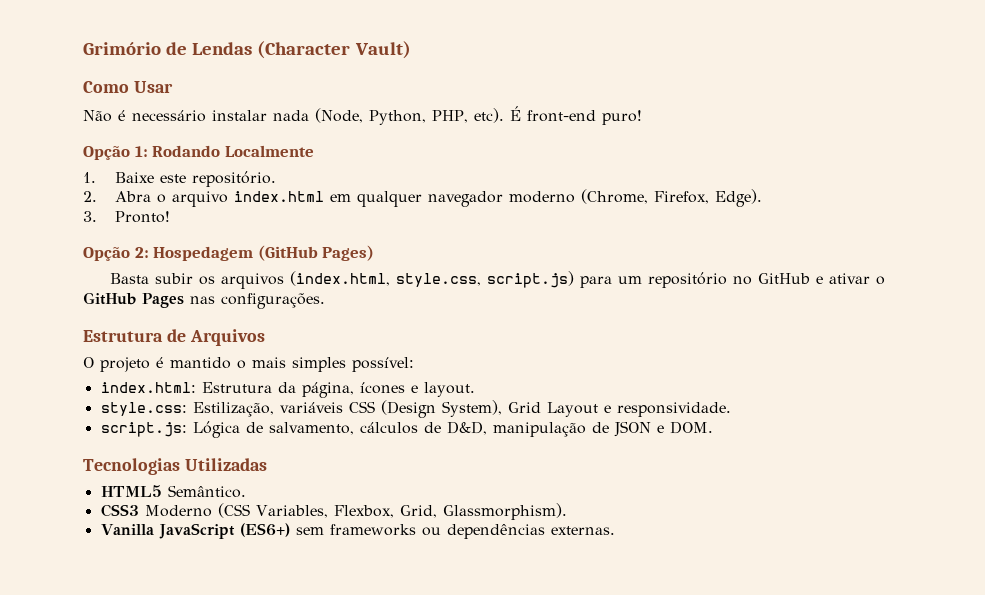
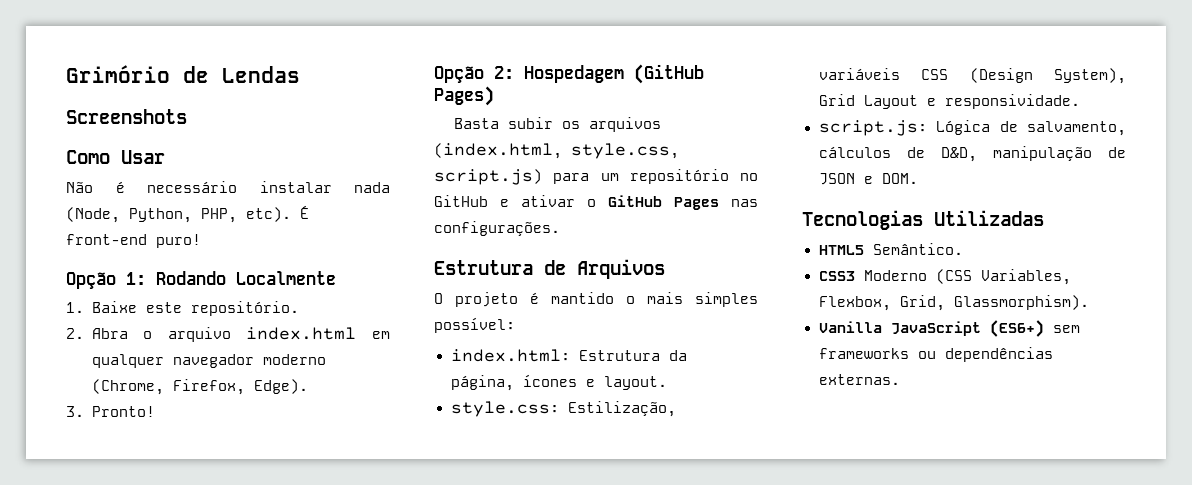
[257,41,411,59] (Character Vault) -> [66,109,187,124] // Screenshots

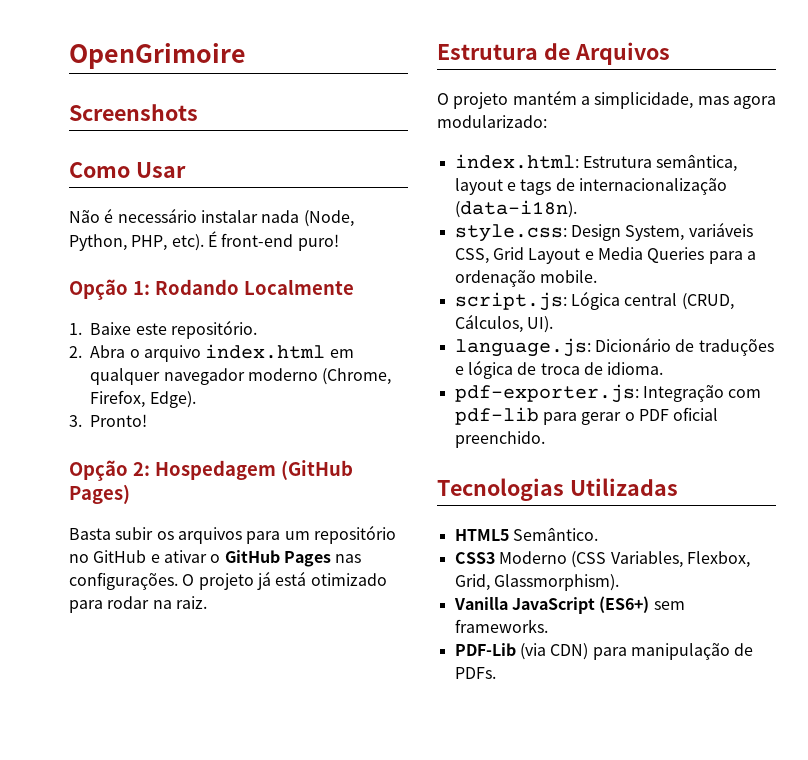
[66,65,300,83] Grimório de Lendas -> [69,43,246,69] OpenGrimoire
[434,143,679,159] [434,169,542,185] (index.html, style.css, script.js) -> (242, 535) none
(560, 228) none -> [182,571,387,590] [69,596,207,613] O projeto já está otimizado para rodar na raiz.
[530,292,758,307] [434,317,515,333] [450,349,687,362] [450,374,667,391] [450,401,676,417] [818,68,1126,84] [818,94,1080,109] [818,120,1126,136] [818,146,1126,162] [818,173,918,185] é mantido o mais simples possível: // index.html: Estrutura da página, ícones e layout. // style.css: Estilização, variáveis CSS (Design System), Grid Layout e responsividade. // script.js: Lógica de salvamento, cálculos de D&D, manipulação de JSON e DOM. -> [512,90,776,109] [437,115,547,128] [454,154,738,172] [454,178,727,195] [454,200,577,218] [454,222,753,242] [454,247,756,264] [454,270,597,287] [454,291,734,311] [454,314,553,333] [454,337,774,357] [454,360,664,379] [454,384,762,403] [454,407,719,425] [454,431,545,448] mantém a simplicidade, mas agora modularizado: // index.html: Estrutura semântica, layout e tags de internacionalização (data-i18n). // style.css: Design System, variáveis CSS, Grid Layout e Media Queries para a ordenação mobile. // script.js: Lógica central (CRUD, Cálculos, UI). // language.js: Dicionário de traduções e lógica de troca de idioma. // pdf-exporter.js: Integração com pdf-lib para gerar o PDF oficial preenchido.
[818,347,1053,362] [818,374,900,385] frameworks ou dependências externas. -> [454,619,548,633] [454,643,754,660] [454,667,496,679] frameworks. // PDF-Lib (via CDN) para manipulação de PDFs.

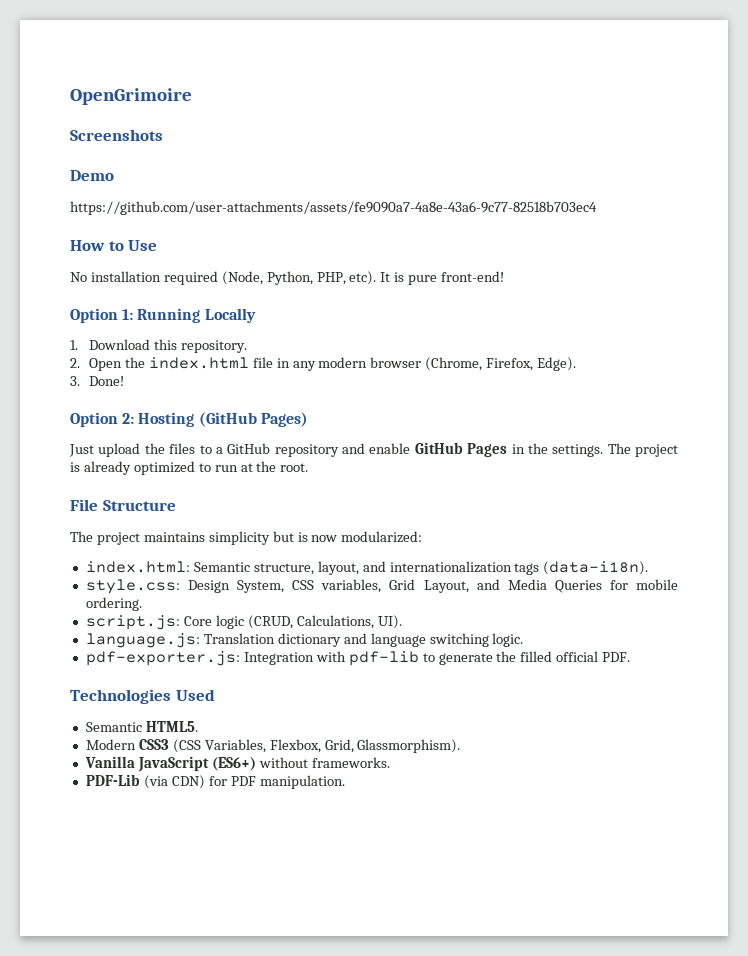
[69,162,186,178] [69,208,354,227] [69,231,339,251] [69,279,354,300] [69,320,258,339] [69,344,354,362] [90,368,392,385] [90,390,196,408] [69,414,148,427] [69,460,353,481] [69,484,130,504] [69,525,396,544] [69,550,362,567] [69,571,387,590] [69,596,207,613] [437,42,670,65] [437,90,776,109] [437,115,547,128] [454,154,738,172] [454,178,727,195] [454,200,577,218] [454,222,753,242] [454,247,756,264] [454,270,597,287] [454,291,734,311] [454,314,553,333] [454,337,774,357] [454,360,664,379] [454,384,762,403] [454,407,719,425] [454,431,545,448] [437,478,678,501] [454,527,598,541] [454,551,567,564] Como Usar // Não é necessário instalar nada (Node, Python, PHP, etc). É front-end puro! // Opção 1: Rodando Localmente // 1. Baixe este repositório. // 2. Abra o arquivo index.html em qualquer navegador moderno (Chrome, Firefox, Edge). // 3. Pronto! // Opção 2: Hospedagem (GitHub Pages) // Basta subir os arquivos para um repositório no GitHub e ativar o GitHub Pages nas configurações. O projeto já está otimizado para rodar na raiz. // Estrutura de Arquivos // O projeto mantém a simplicidade, mas agora modularizado: // index.html: Estrutura semântica, layout e tags de internacionalização (data-i18n). // style.css: Design System, variáveis CSS, Grid Layout e Media Queries para a ordenação mobile. // script.js: Lógica central (CRUD, Cálculos, UI). // language.js: Dicionário de traduções e lógica de troca de idioma. // pdf-exporter.js: Integração com pdf-lib para gerar o PDF oficial preenchido. // Tecnologias Utilizadas // HTML5 Semântico. // CSS3 Moderno -> [70,170,114,181] [70,201,597,215] [70,240,158,251] [70,271,505,285] [70,308,256,323] [70,339,247,353] [70,357,577,371] [70,376,124,386] [70,412,308,427] [69,442,678,457] [70,461,309,475] [70,499,176,511] [70,531,423,545] [85,561,649,575] [85,579,679,594] [85,597,142,611] [85,615,402,630] [85,633,524,648] [85,651,631,666] [70,689,215,704] [85,721,198,732] [85,739,169,750] Demo // https://github.com/user-attachments/assets/fe9090a7-4a8e-43a6-9c77-82518b703ec4 // How to Use // No installation required (Node, Python, PHP, etc). It is pure front-end! // Option 1: Running Locally // 1. Download this repository. // 2. Open the index.html file in any modern browser (Chrome, Firefox, Edge). // 3. Done! // Option 2: Hosting (GitHub Pages) // Just upload the files to a GitHub repository and enable GitHub Pages in the settings. The project is already optimized to run at the root. // File Structure // The project maintains simplicity but is now modularized: // index.html: Semantic structure, layout, and internationalization tags (data-i18n). // style.css: Design System, CSS variables, Grid Layout, and Media Queries for mobile ordering. // script.js: Core logic (CRUD, Calculations, UI). // language.js: Translation dictionary and language switching logic. // pdf-exporter.js: Integration with pdf-lib to generate the filled official PDF. // Technologies Used // Semantic HTML5. // Modern CSS3
[653,601,685,610] sem -> [258,757,308,768] without
[592,643,754,660] [454,667,496,679] para manipulação de PDFs. -> [208,775,345,789] for PDF manipulation.

